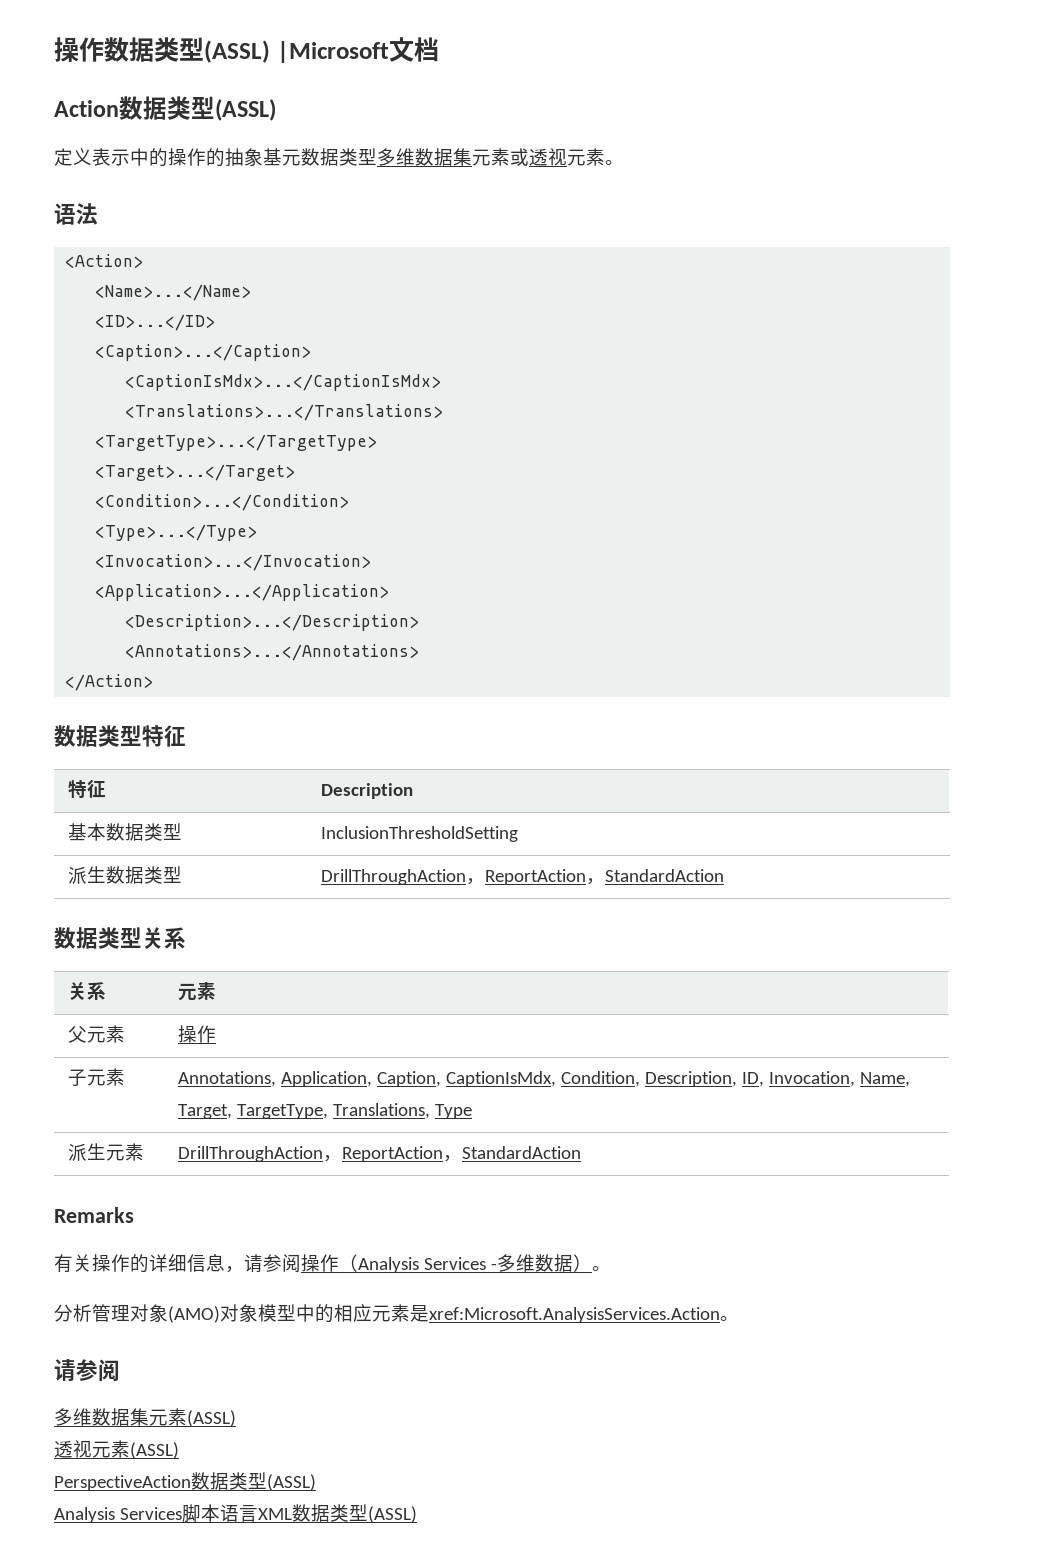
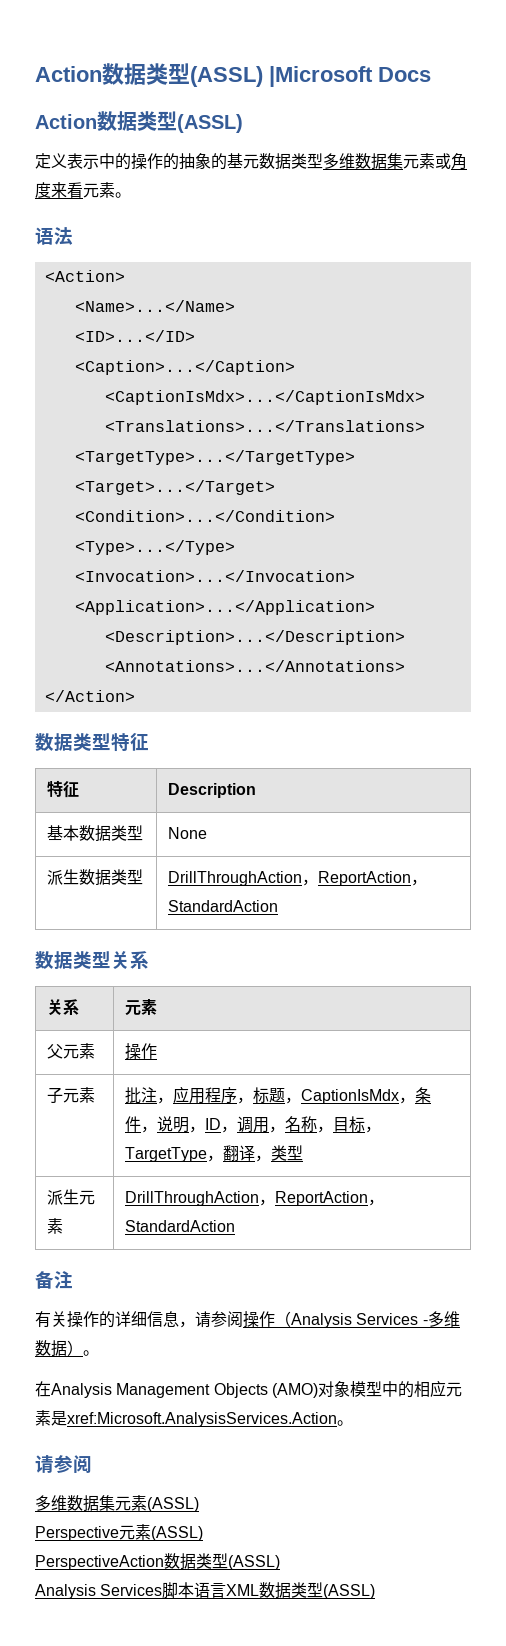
[54,37,104,62] 操作 -> [35,66,102,82] Action
[388,37,439,62] 文档 -> [378,67,431,82] Docs
(263, 157) none -> [211,153,227,170] 的
[529,148,567,166] 透视 -> [451,153,467,170] [35,182,83,198] 角度来看
[321,826,519,842] | InclusionThresholdSetting -> [168,827,208,839] | None
[178,1071,911,1087] [178,1103,473,1119] Annotations, Application, Caption, CaptionIsMdx, Condition, Description, ID, Invocation, Name, Target, TargetType, Translations, Type -> [125,1086,432,1104] [125,1116,382,1133] [125,1145,304,1162] 批注，应用程序，标题，CaptionIsMdx，条件，说明，ID，调用，名称，目标，TargetType，翻译，类型
[54,1207,134,1223] Remarks -> [35,1271,73,1289] 备注
[54,1304,168,1322] 分析管理对象 -> [35,1381,268,1398] 在Analysis Management Objects
[54,1440,92,1458] 透视 -> [35,1526,119,1541] Perspective

